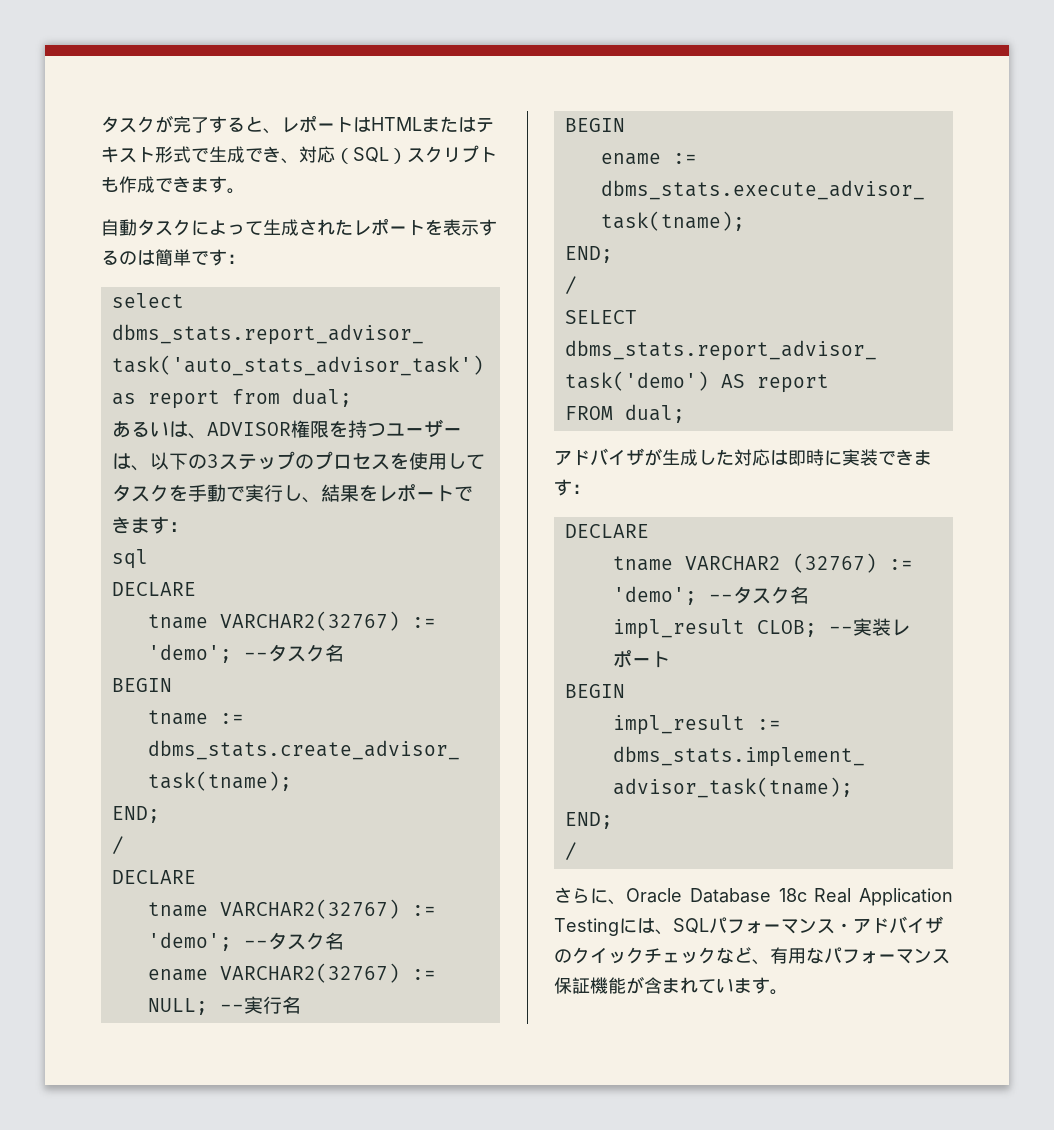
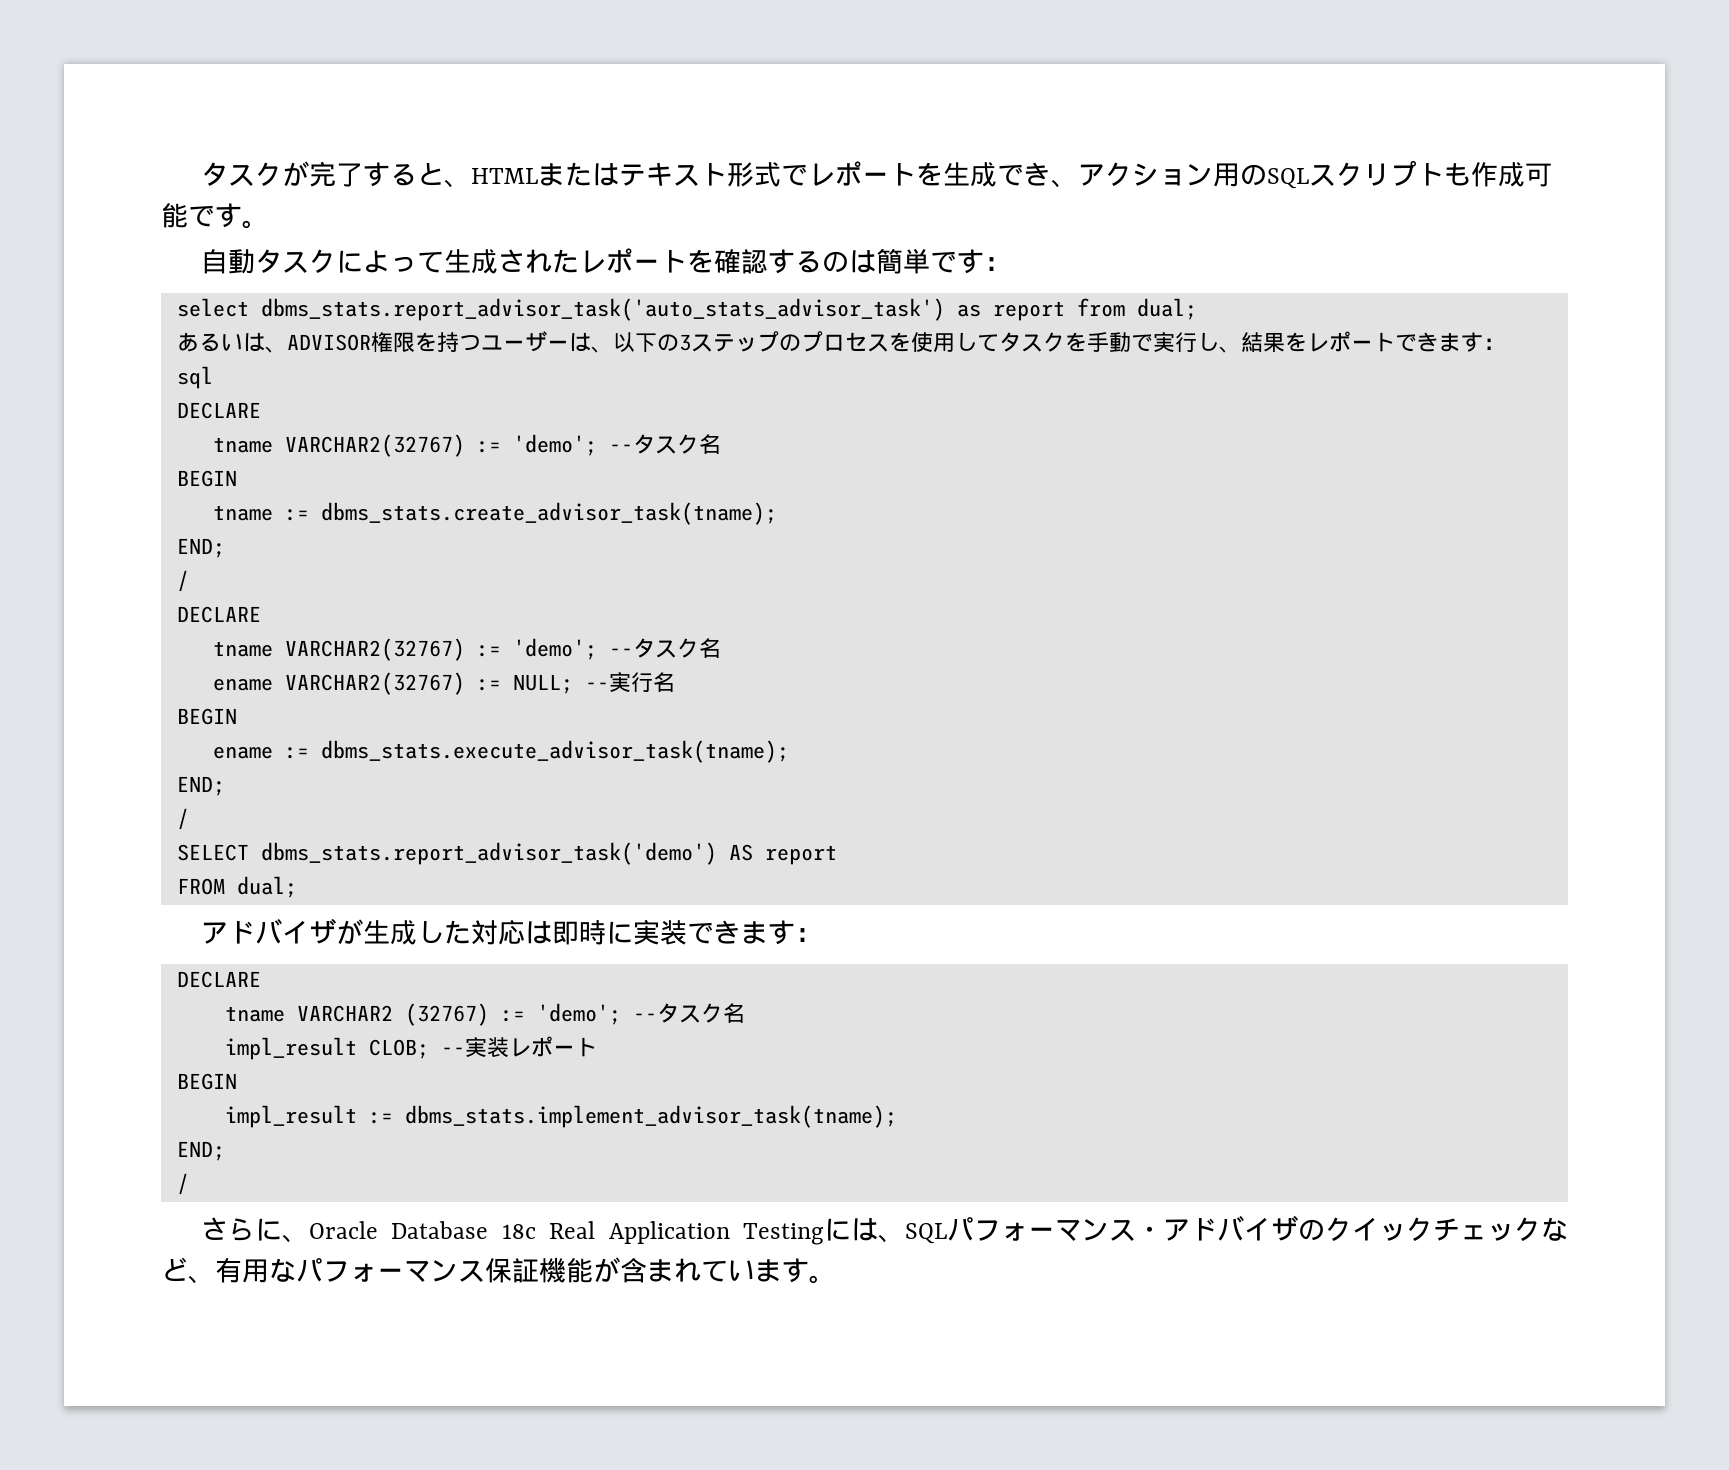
[281,115,371,133] レポートは -> (471, 183) none
[209,146,407,164] 生成でき、対応（SQL） -> [807,161,1309,189] レポートを生成でき、アクション用のSQL
[155,176,209,193] できま -> [1524,163,1552,187] [161,203,215,228] 可能で
[443,219,479,236] 表示 -> [713,249,768,274] 確認

